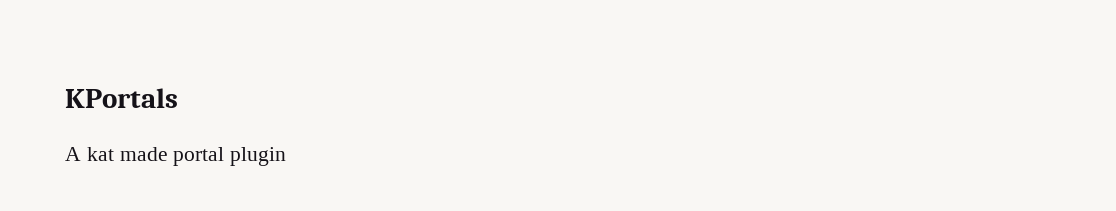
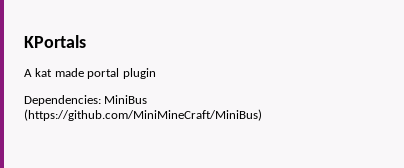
(287, 156) none -> [24,95,148,106] [24,109,262,121] // Dependencies: MiniBus (https://github.com/MiniMineCraft/MiniBus)

